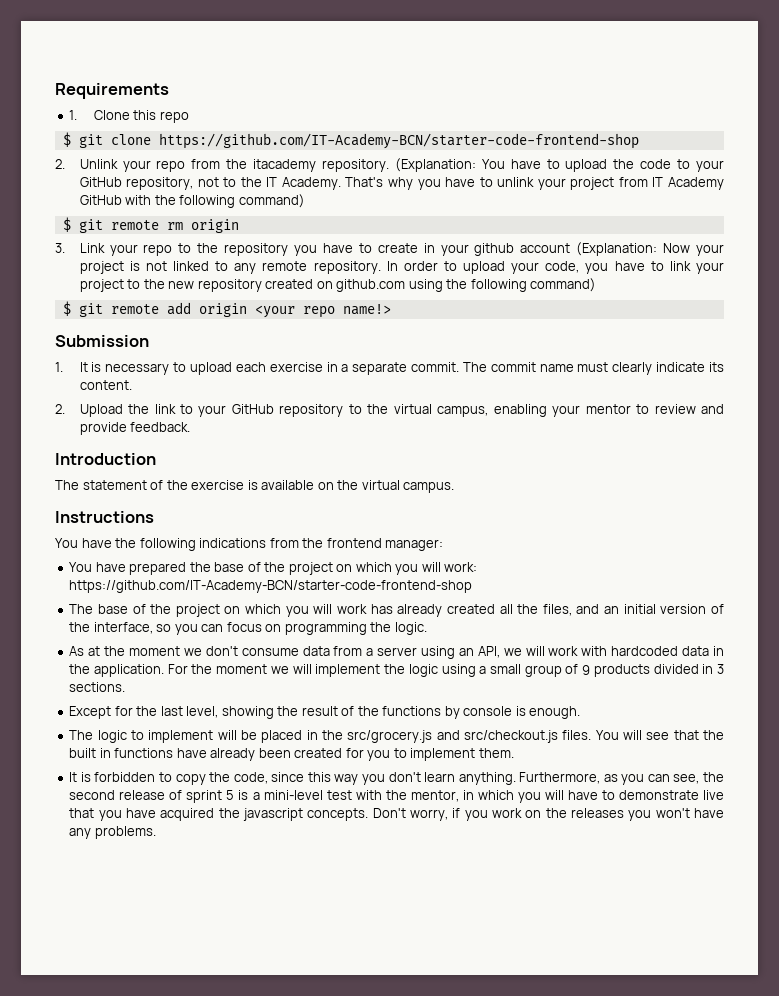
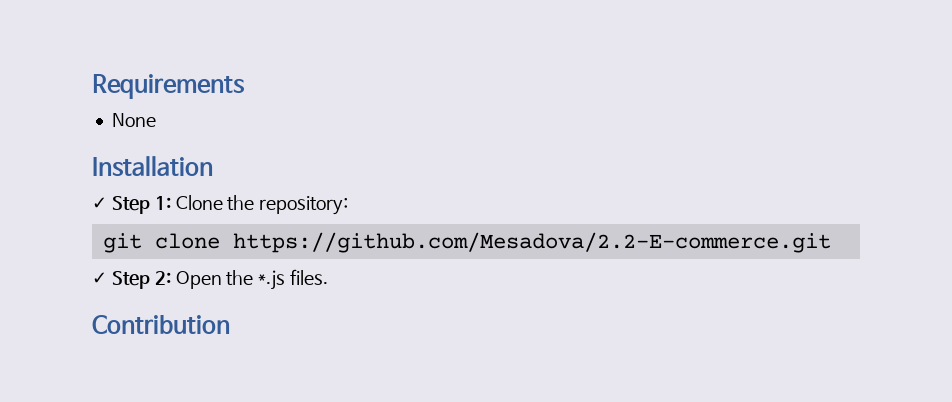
[69,110,189,123] [62,132,639,149] [55,158,724,172] [79,177,725,190] [79,194,305,208] [62,217,239,233] [55,242,724,256] [79,261,724,274] [79,278,597,292] [62,301,391,318] [55,335,149,347] [55,362,724,375] [79,380,132,390] [55,404,724,417] [79,422,191,435] [55,453,156,465] [55,480,455,493] [55,511,154,523] [55,538,444,551] [69,562,478,575] [69,580,473,593] [69,604,724,617] [69,622,427,635] [69,646,724,659] [69,664,724,677] [69,682,126,692] [69,706,581,719] [69,730,725,743] [69,748,514,761] [69,772,724,785] [69,790,724,803] [69,808,724,821] [69,826,156,839] 1. Clone this repo // $ git clone https://github.com/IT-Academy-BCN/starter-code-frontend-shop // 2. Unlink your repo from the itacademy repository. (Explanation: You have to upload the code to your GitHub repository, not to the IT Academy. That's why you have to unlink your project from IT Academy GitHub with the following command) // $ git remote rm origin // 3. Link your repo to the repository you have to create in your github account (Explanation: Now your project is not linked to any remote repository. In order to upload your code, you have to link your project to the new repository created on github.com using the following command) // $ git remote add origin <your repo name!> // Submission // 1. It is necessary to upload each exercise in a separate commit. The commit name must clearly indicate its content. // 2. Upload the link to your GitHub repository to the virtual campus, enabling your mentor to review and provide feedback. // Introduction // The statement of the exercise is available on the virtual campus. // Instructions // You have the following indications from the frontend manager: // You have prepared the base of the project on which you will work: https://github.com/IT-Academy-BCN/starter-code-frontend-shop // The base of the project on which you will work has already created all the files, and an initial version of the interface, so you can focus on programming the logic. // As at the moment we don't consume data from a server using an API, we will work with hardcoded data in the application. For the moment we will implement the logic using a small group of 9 products divided in 3 sections. // Except for the last level, showing the result of the functions by console is enough. // The logic to implement will be placed in the src/grocery.js and src/checkout.js files. You will see that the built in functions have already been created for you to implement them. // It is forbidden to copy the code, since this way you don't learn anything. Furthermore, as you can see, the second release of sprint 5 is a mini-level test with the mentor, in which you will have to demonstrate live that you have acquired the javascript concepts. Don't worry, if you work on the releases you won't have any problems. -> [111,113,156,127] [92,156,213,177] [92,195,349,215] [102,232,831,253] [92,269,329,290] [92,315,230,334] None // Installation // ✓ Step 1: Clone the repository: // git clone https://github.com/Mesadova/2.2-E-commerce.git // ✓ Step 2: Open the *.js files. // Contribution

